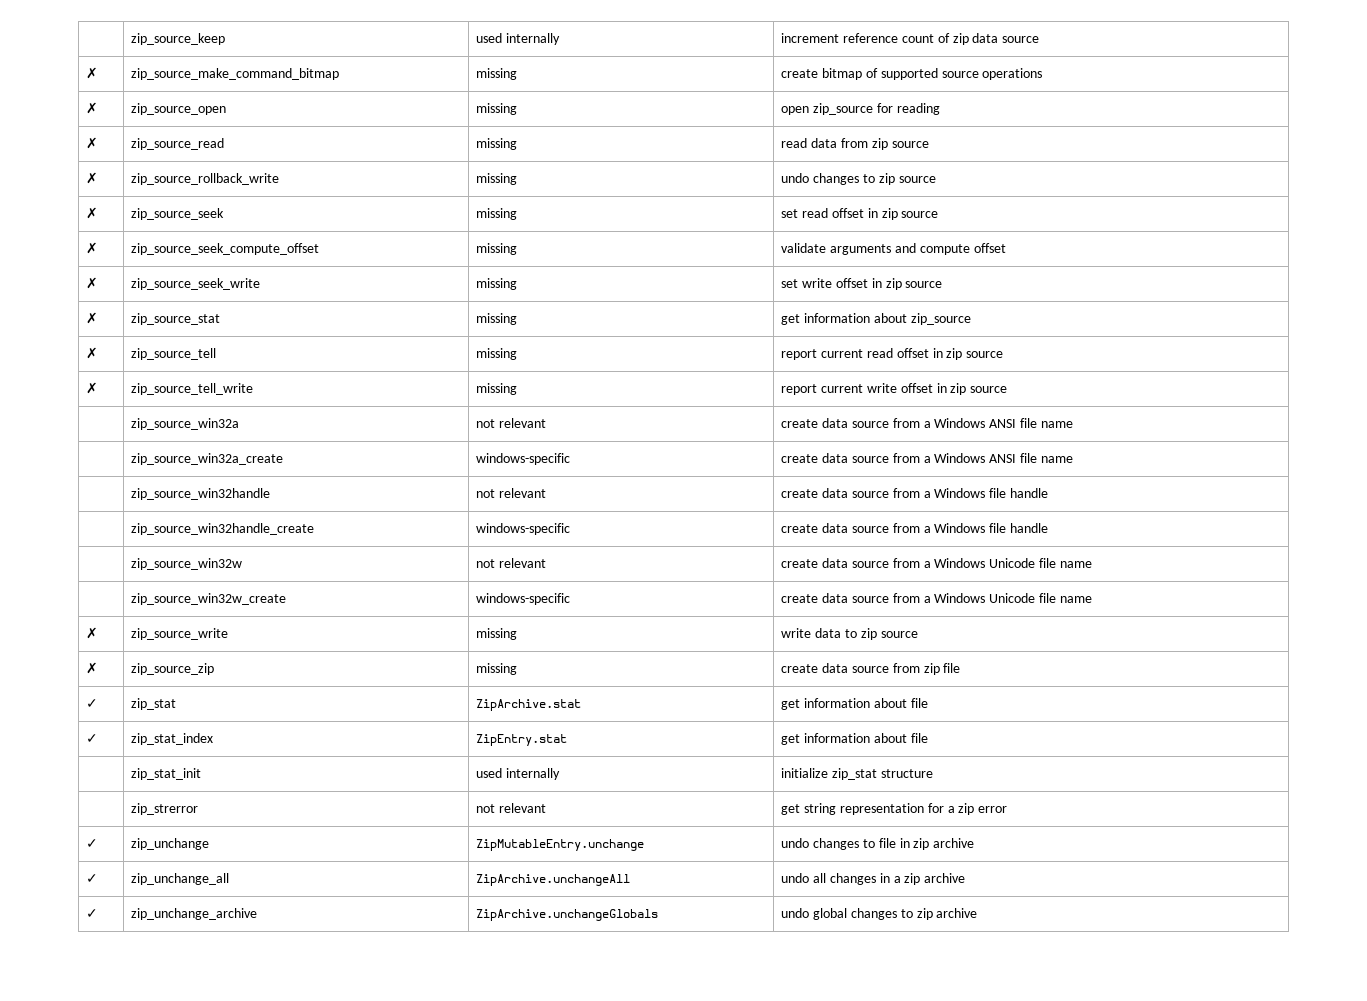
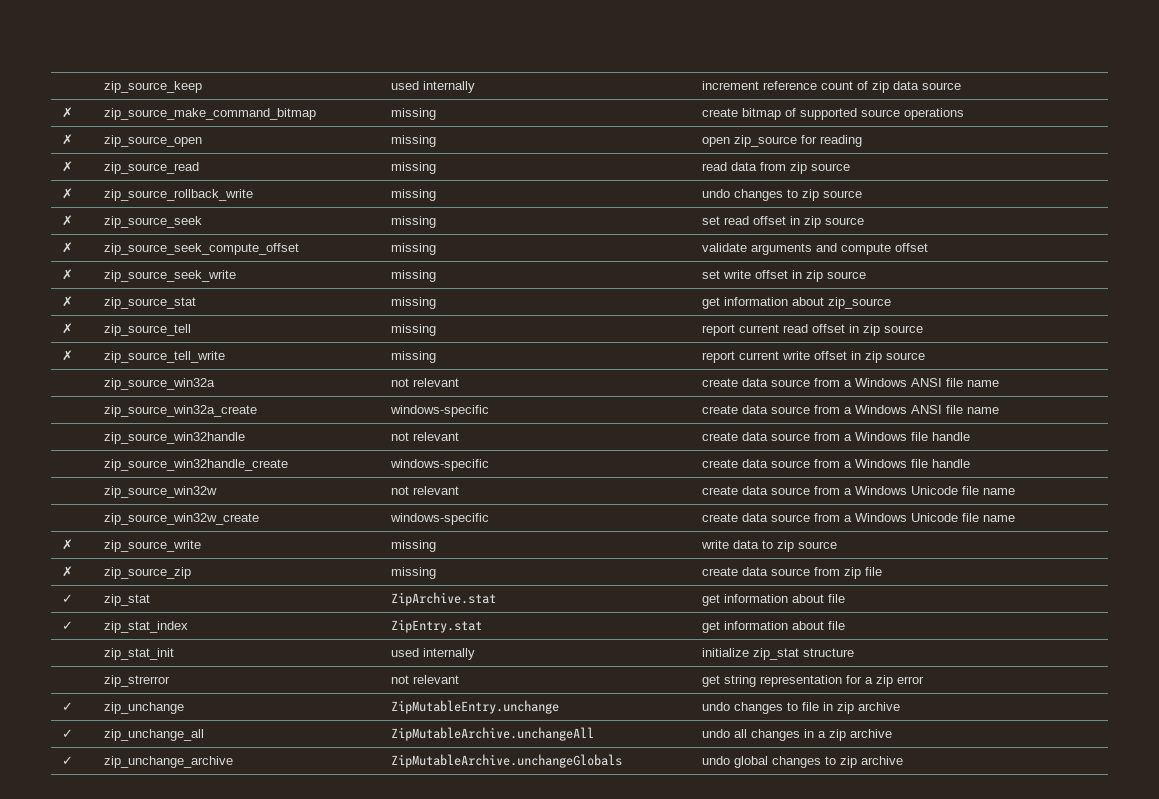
[476,874,631,886] ZipArchive.unchangeAll -> [391,727,595,741] ZipMutableArchive.unchangeAll
[476,909,659,921] ZipArchive.unchangeGlobals -> [391,754,623,768] ZipMutableArchive.unchangeGlobals

